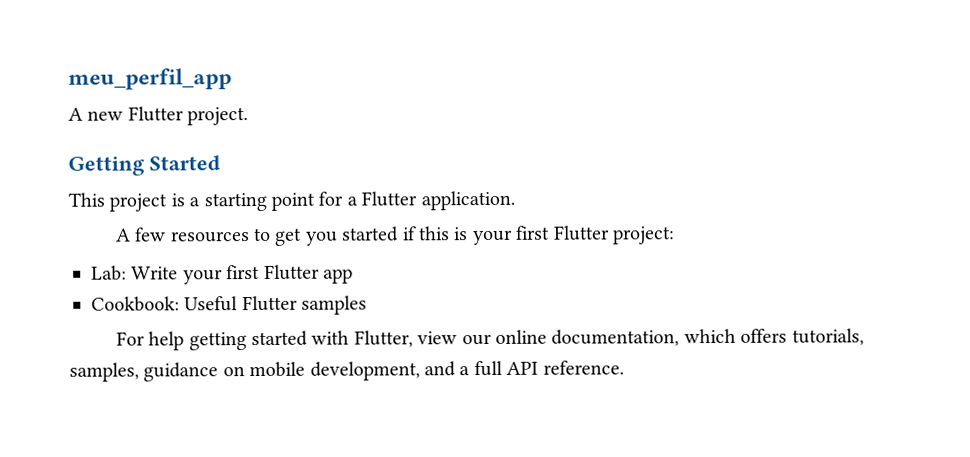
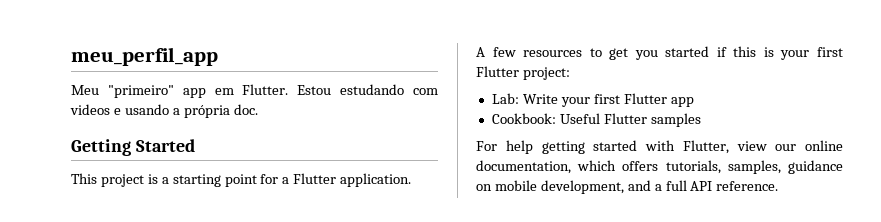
[68,106,249,126] A new Flutter project. -> [71,84,438,98] [70,104,258,118] Meu "primeiro" app em Flutter. Estou estudando com videos e usando a própria doc.

